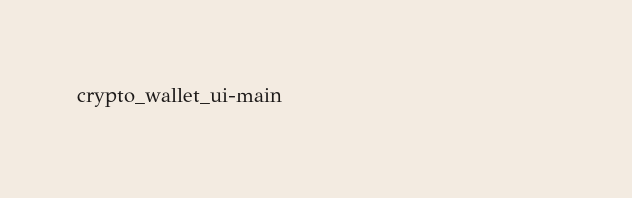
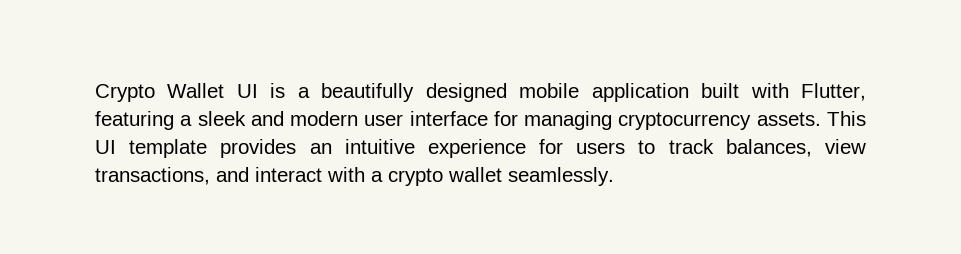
[77,88,282,107] crypto_wallet_ui-main -> [95,83,866,102] [95,111,866,130] [95,139,866,158] [95,167,614,186] Crypto Wallet UI is a beautifully designed mobile application built with Flutter, featuring a sleek and modern user interface for managing cryptocurrency assets. This UI template provides an intuitive experience for users to track balances, view transactions, and interact with a crypto wallet seamlessly.

